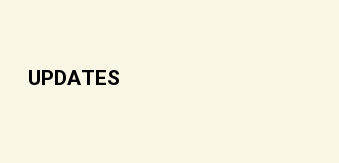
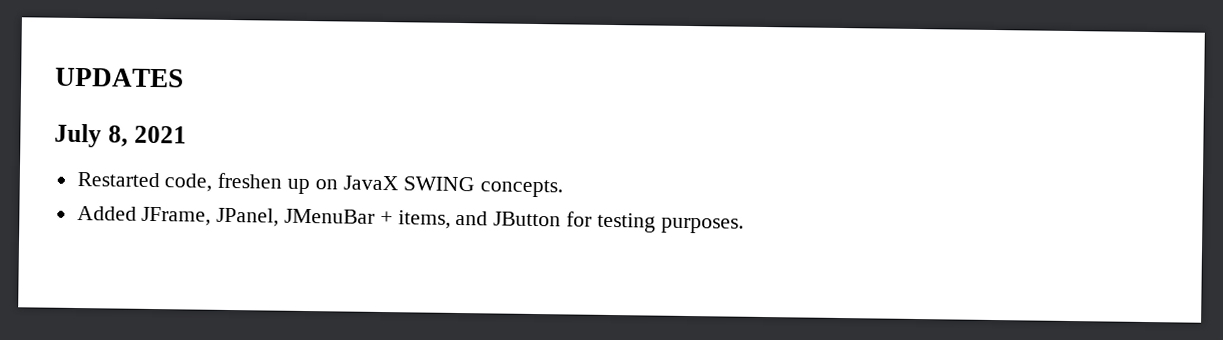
(120, 77) none -> [54,123,187,148] [76,172,564,198] [76,205,744,234] // July 8, 2021 // Restarted code, freshen up on JavaX SWING concepts. // Added JFrame, JPanel, JMenuBar + items, and JButton for testing purposes.

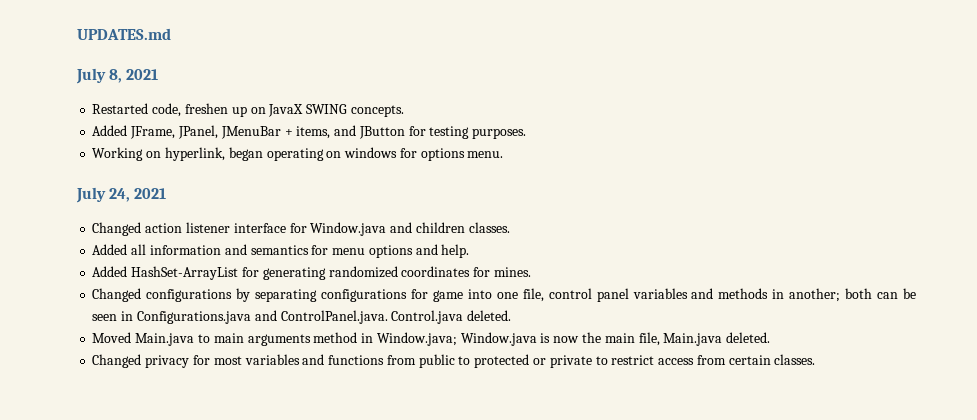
[55,67,184,88] UPDATES -> [77,28,171,40] UPDATES.md
(744, 225) none -> [92,147,504,161] [76,187,167,203] [92,222,510,236] [92,244,470,258] [92,266,531,280] [92,288,917,302] [92,310,512,324] [92,332,771,346] [92,354,816,368] // Working on hyperlink, began operating on windows for options menu. // July 24, 2021 // Changed action listener interface for Window.java and children classes. // Added all information and semantics for menu options and help. // Added HashSet-ArrayList for generating randomized coordinates for mines. // Changed configurations by separating configurations for game into one file, control panel variables and methods in another; both can be seen in Configurations.java and ControlPanel.java. Control.java deleted. // Moved Main.java to main arguments method in Window.java; Window.java is now the main file, Main.java deleted. // Changed privacy for most variables and functions from public to protected or private to restrict access from certain classes.

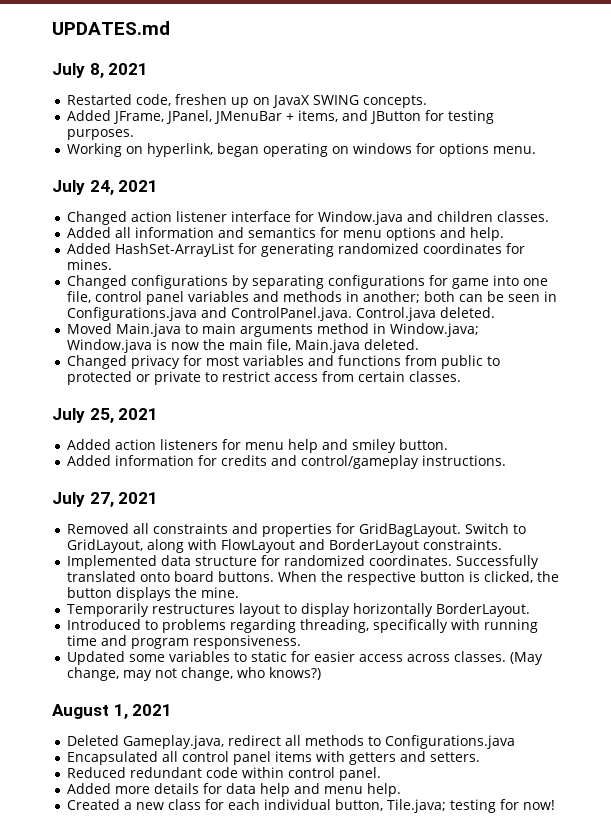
(816, 359) none -> [52,408,159,423] [66,439,448,453] [66,455,506,469] [52,492,159,507] [66,523,526,537] [66,539,502,553] [66,555,539,569] [66,571,559,585] [66,587,239,601] [66,603,530,617] [66,619,538,633] [66,635,301,649] [66,651,543,665] [66,667,321,681] [52,704,173,719] [66,735,515,749] [66,751,480,765] [66,767,381,781] [66,783,401,797] [66,799,555,813] // July 25, 2021 // Added action listeners for menu help and smiley button. // Added information for credits and control/gameplay instructions. // July 27, 2021 // Removed all constraints and properties for GridBagLayout. Switch to GridLayout, along with FlowLayout and BorderLayout constraints. // Implemented data structure for randomized coordinates. Successfully translated onto board buttons. When the respective button is clicked, the button displays the mine. // Temporarily restructures layout to display horizontally BorderLayout. // Introduced to problems regarding threading, specifically with running time and program responsiveness. // Updated some variables to static for easier access across classes. (May change, may not change, who knows?) // August 1, 2021 // Deleted Gameplay.java, redirect all methods to Configurations.java // Encapsulated all control panel items with getters and setters. // Reduced redundant code within control panel. // Added more details for data help and menu help. // Created a new class for each individual button, Tile.java; testing for now!

